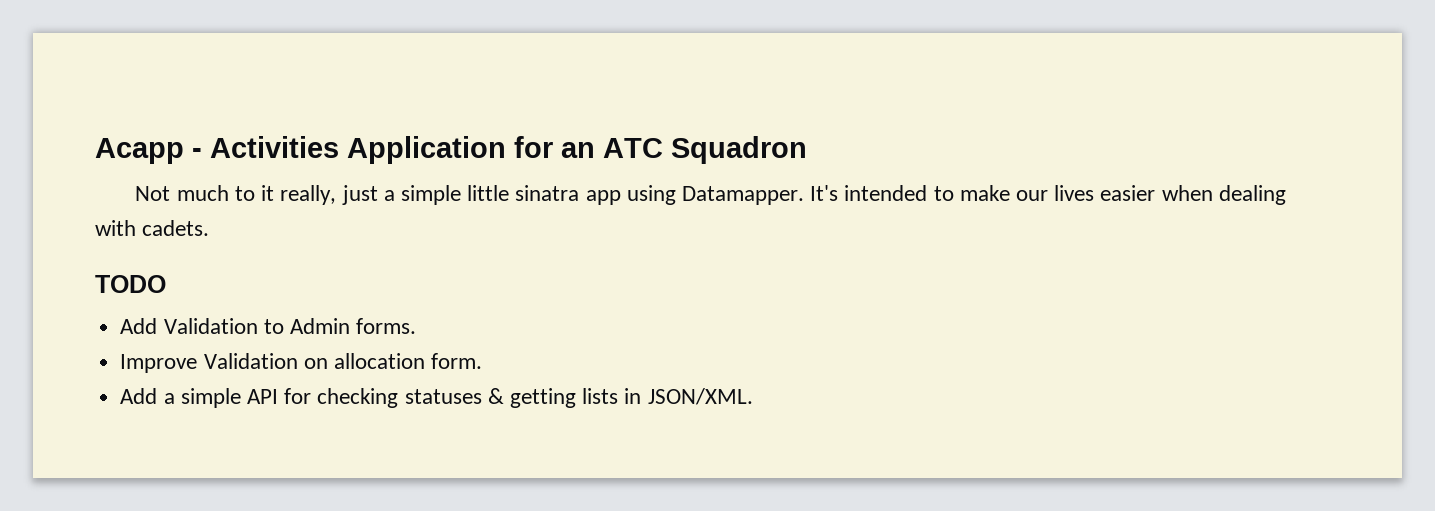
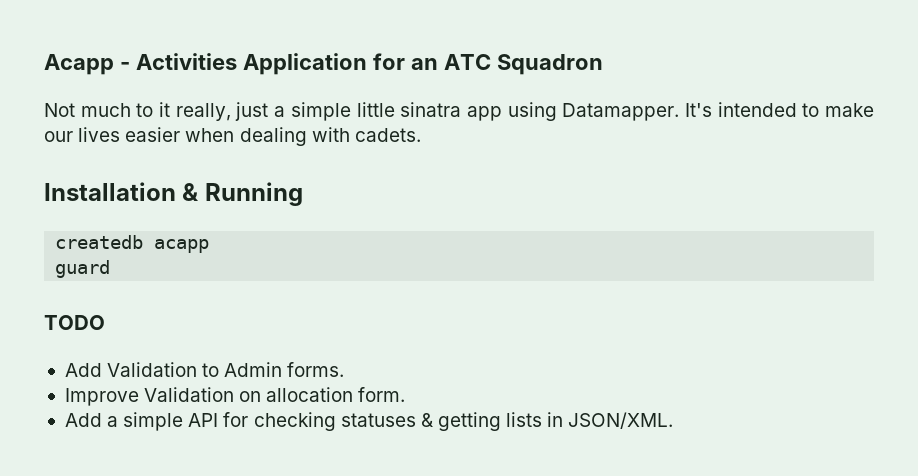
(210, 228) none -> [44,182,303,206] [55,235,210,253] [55,260,111,278] // Installation & Running // createdb acapp // guard

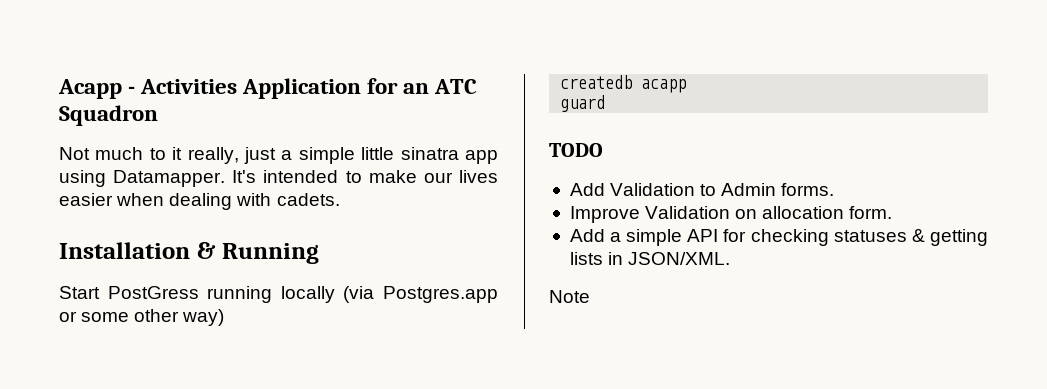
(303, 194) none -> [59,286,499,303] [59,309,225,326] // Start PostGress running locally (via Postgres.app or some other way)
(674, 420) none -> [549,290,590,303] // Note

